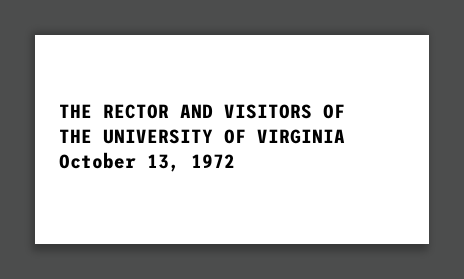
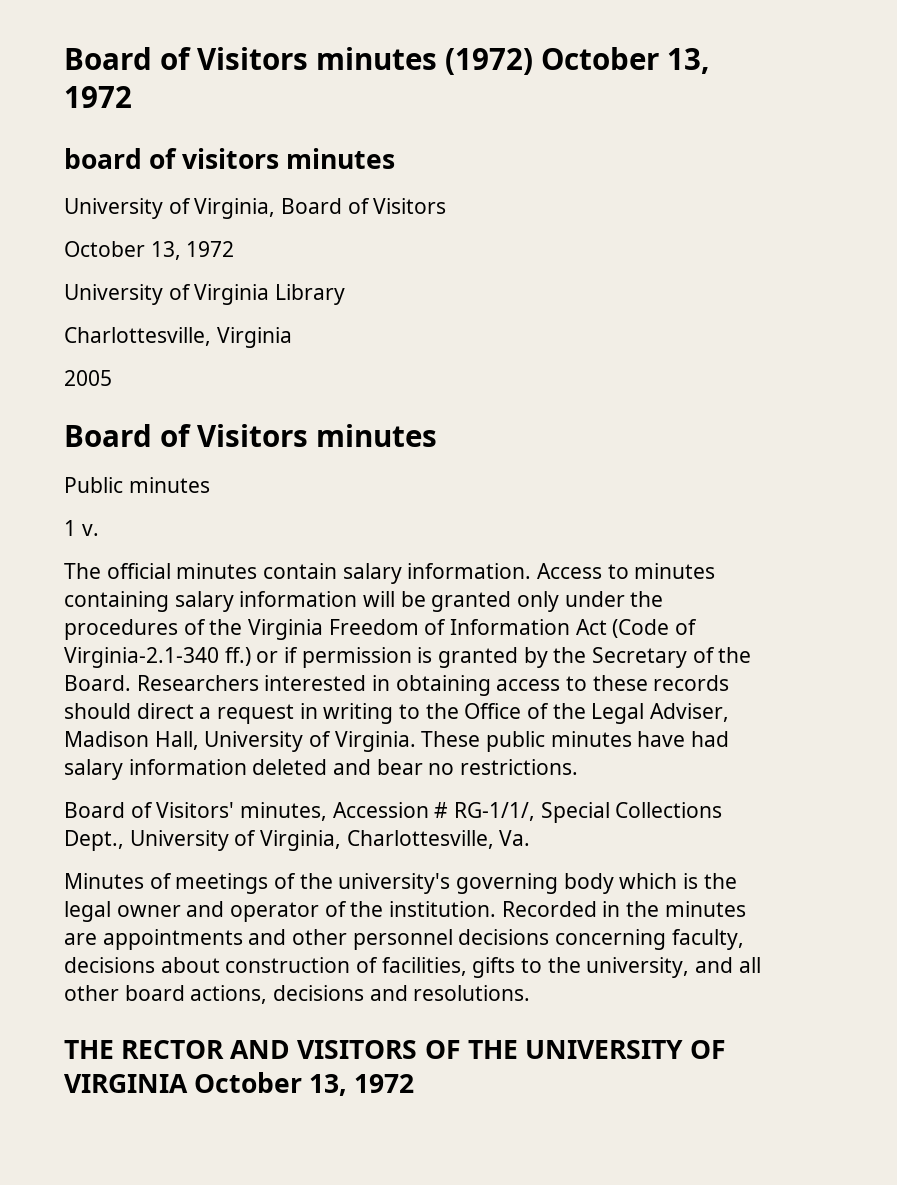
(59, 111) none -> [64,47,709,75] [64,86,132,108] [64,148,396,169] [64,198,447,219] [64,241,235,260] [64,284,346,305] [64,327,292,348] [64,370,112,386] [64,424,437,447] [64,477,210,493] [64,520,99,536] [64,563,716,584] [64,591,664,612] [64,619,698,640] [64,647,752,668] [64,675,730,696] [64,703,730,724] [64,731,730,752] [64,759,579,780] [64,802,723,823] [64,830,531,851] [64,873,737,894] [64,901,746,922] [64,929,744,950] [64,957,761,978] [64,985,531,1004] Board of Visitors minutes (1972) October 13, 1972 // board of visitors minutes // University of Virginia, Board of Visitors // October 13, 1972 // University of Virginia Library // Charlottesville, Virginia // 2005 // Board of Visitors minutes // Public minutes // 1 v. // The official minutes contain salary information. Access to minutes containing salary information will be granted only under the procedures of the Virginia Freedom of Information Act (Code of Virginia-2.1-340 ff.) or if permission is granted by the Secretary of the Board. Researchers interested in obtaining access to these records should direct a request in writing to the Office of the Legal Adviser, Madison Hall, University of Virginia. These public minutes have had salary information deleted and bear no restrictions. // Board of Visitors' minutes, Accession # RG-1/1/, Special Collections Dept., University of Virginia, Charlottesville, Va. // Minutes of meetings of the university's governing body which is the legal owner and operator of the institution. Recorded in the minutes are appointments and other personnel decisions concerning faculty, decisions about construction of facilities, gifts to the university, and all other board actions, decisions and resolutions. //

